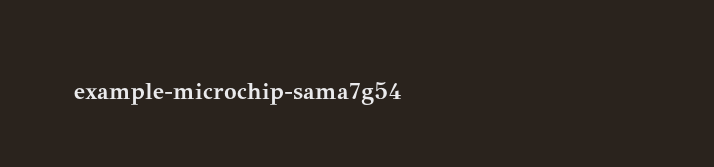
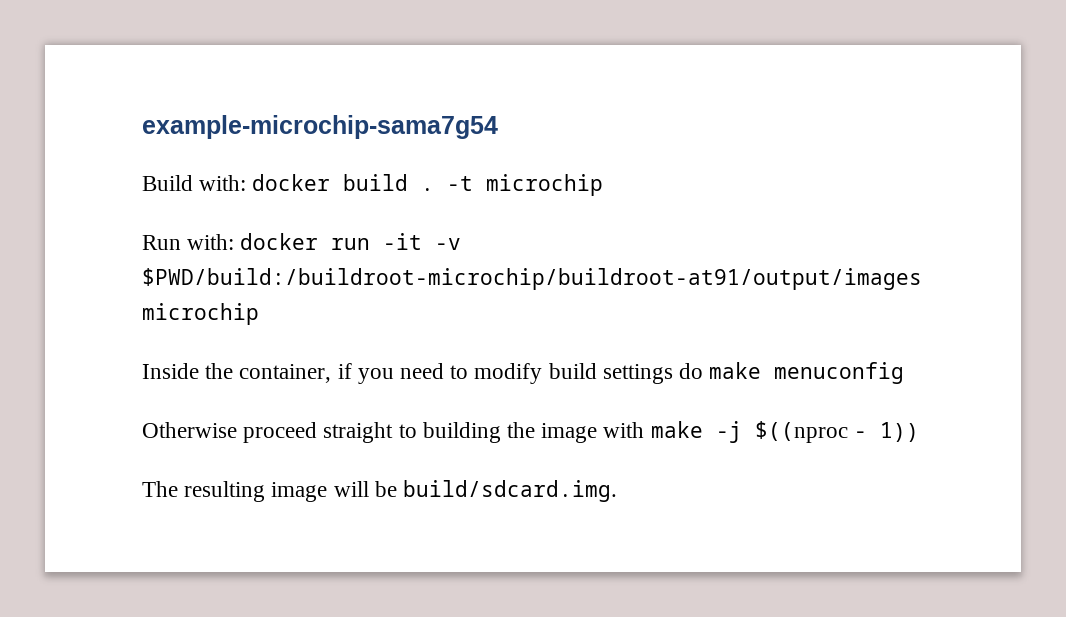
(402, 93) none -> [142,174,604,196] [142,233,462,250] [142,268,922,290] [142,303,259,325] [142,362,905,384] [142,421,919,443] [142,480,618,502] // Build with: docker build . -t microchip // Run with: docker run -it -v $PWD/build:/buildroot-microchip/buildroot-at91/output/images microchip // Inside the container, if you need to modify build settings do make menuconfig // Otherwise proceed straight to building the image with make -j $((nproc - 1)) // The resulting image will be build/sdcard.img.

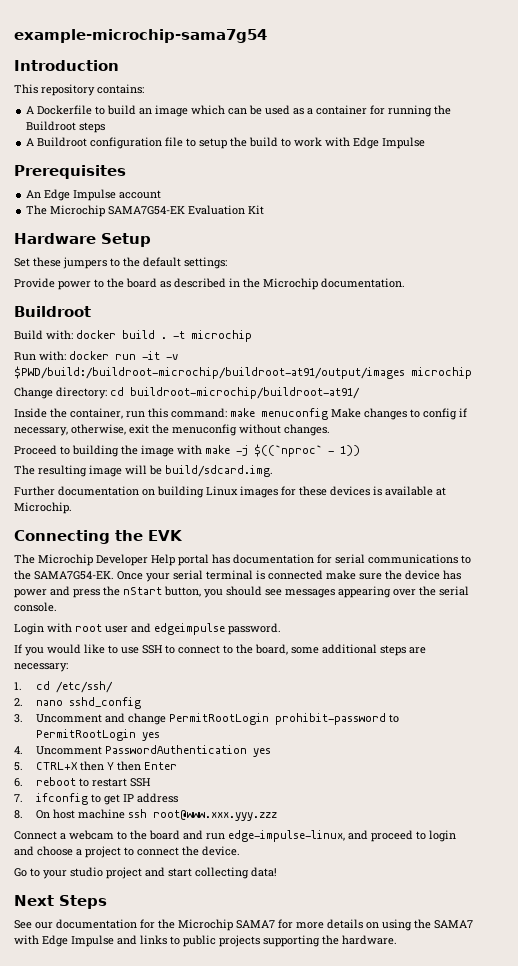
(498, 127) none -> [14,60,119,71] [14,84,144,96] [26,105,452,117] [26,121,106,133] [26,137,426,149] [14,165,126,179] [26,189,162,201] [26,205,265,217] [14,233,151,247] [14,257,227,269] [14,278,405,290] [14,306,91,317] // Introduction // This repository contains: // A Dockerfile to build an image which can be used as a container for running the Buildroot steps // A Buildroot configuration file to setup the build to work with Edge Impulse // Prerequisites // An Edge Impulse account // The Microchip SAMA7G54-EK Evaluation Kit // Hardware Setup // Set these jumpers to the default settings: // Provide power to the board as described in the Microchip documentation. // Buildroot
(259, 314) none -> [14,387,360,399] // Change directory: cd buildroot-microchip/buildroot-at91/
[337,362,905,384] [142,422,394,443] if you need to modify build settings do make menuconfig // Otherwise proceed straight -> [126,408,467,420] [14,424,330,436] [14,445,57,455] run this command: make menuconfig Make changes to config if necessary, otherwise, exit the menuconfig without changes. // Proceed
[754,421,848,443] $((nproc -> [254,444,322,457] $((`nproc`
(618, 491) none -> [14,486,446,498] [14,502,72,514] [14,530,183,544] [14,554,471,566] [14,570,461,582] [14,586,469,598] [14,602,57,612] [14,623,281,635] [14,644,426,656] [14,663,68,672] [14,681,113,693] [14,697,141,709] [14,713,399,725] [35,729,160,741] [14,745,271,757] [14,761,177,771] [14,777,151,787] [14,793,178,805] [14,809,277,821] [14,830,456,842] [14,846,240,858] [14,867,277,879] [14,895,107,909] [14,919,473,931] [14,935,397,947] // Further documentation on building Linux images for these devices is available at Microchip. // Connecting the EVK // The Microchip Developer Help portal has documentation for serial communications to the SAMA7G54-EK. Once your serial terminal is connected make sure the device has power and press the nStart button, you should see messages appearing over the serial console. // Login with root user and edgeimpulse password. // If you would like to use SSH to connect to the board, some additional steps are necessary: // 1. cd /etc/ssh/ // 2. nano sshd_config // 3. Uncomment and change PermitRootLogin prohibit-password to PermitRootLogin yes // 4. Uncomment PasswordAuthentication yes // 5. CTRL+X then Y then Enter // 6. reboot to restart SSH // 7. ifconfig to get IP address // 8. On host machine ssh root@www.xxx.yyy.zzz // Connect a webcam to the board and run edge-impulse-linux, and proceed to login and choose a project to connect the device. // Go to your studio project and start collecting data! // Next Steps // See our documentation for the Microchip SAMA7 for more details on using the SAMA7 with Edge Impulse and links to public projects supporting the hardware.

